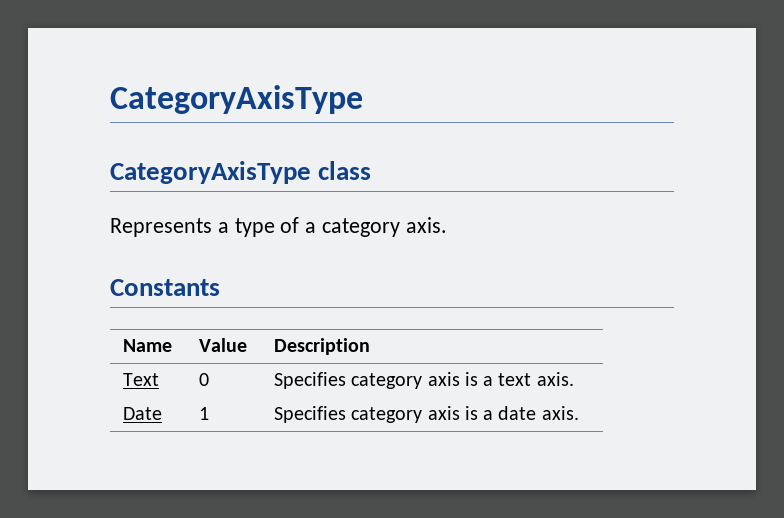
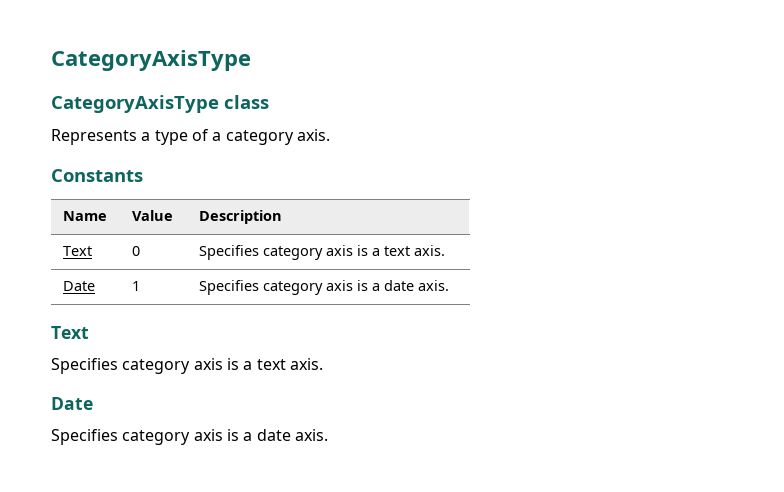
(579, 413) none -> [51,326,89,339] [51,358,323,374] [51,397,93,410] [51,429,328,445] // Text // Specifies category axis is a text axis. // Date // Specifies category axis is a date axis.

